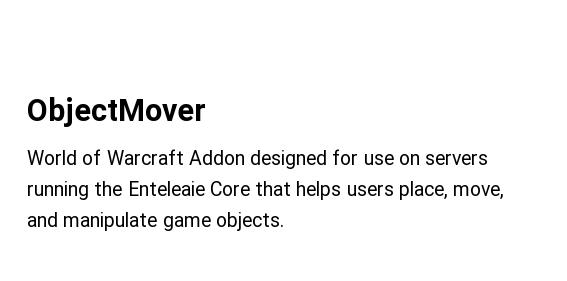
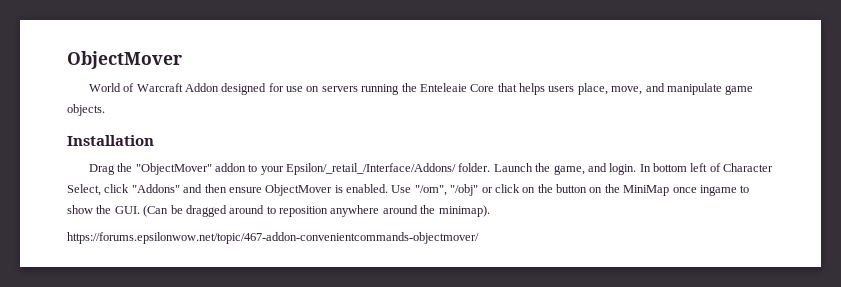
(284, 221) none -> [67,135,154,146] [88,163,774,175] [67,184,750,196] [67,205,490,217] [67,232,479,244] // Installation // Drag the "ObjectMover" addon to your Epsilon/_retail_/Interface/Addons/ folder. Launch the game, and login. In bottom left of Character Select, click "Addons" and then ensure ObjectMover is enabled. Use "/om", "/obj" or click on the button on the MiniMap once ingame to show the GUI. (Can be dragged around to reposition anywhere around the minimap). // https://forums.epsilonwow.net/topic/467-addon-convenientcommands-objectmover/

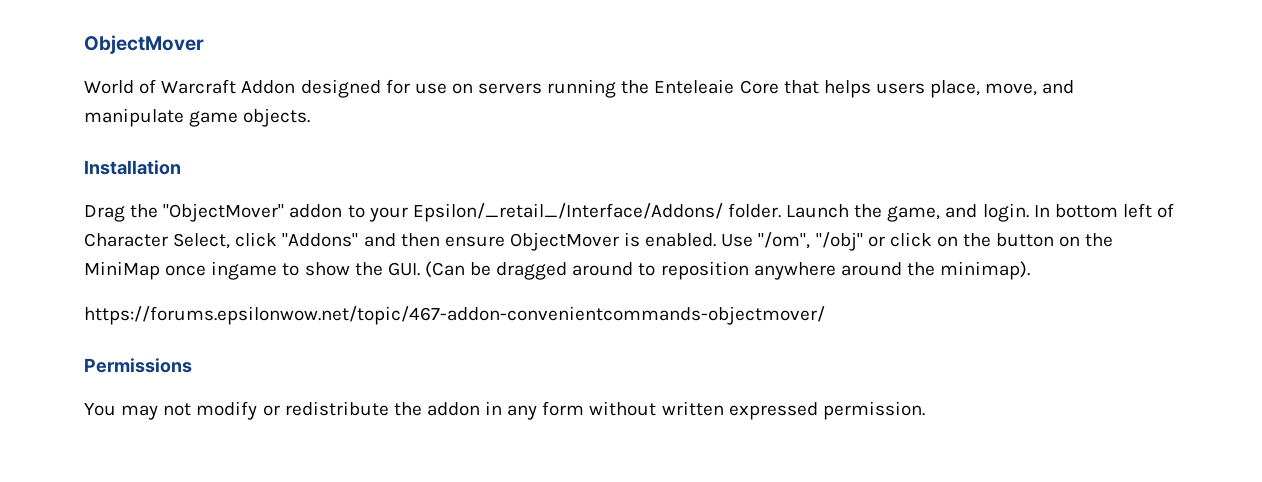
(479, 238) none -> [84,358,192,373] [84,401,925,420] // Permissions // You may not modify or redistribute the addon in any form without written expressed permission.

